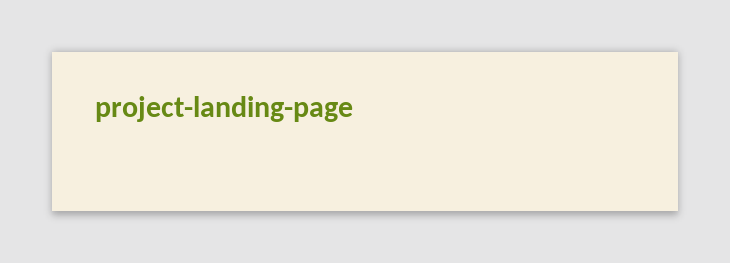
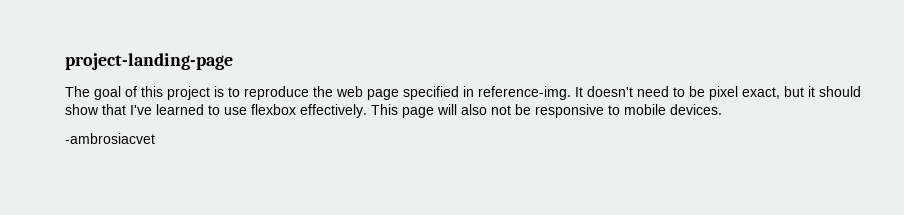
(353, 109) none -> [65,86,861,100] [65,104,722,118] [65,133,155,144] // The goal of this project is to reproduce the web page specified in reference-img. It doesn't need to be pixel exact, but it should show that I've learned to use flexbox effectively. This page will also not be responsive to mobile devices. // -ambrosiacvet

